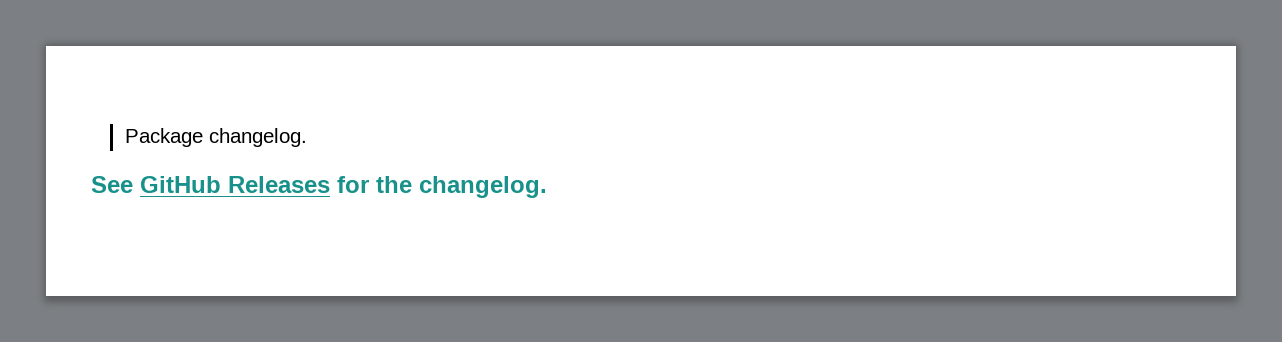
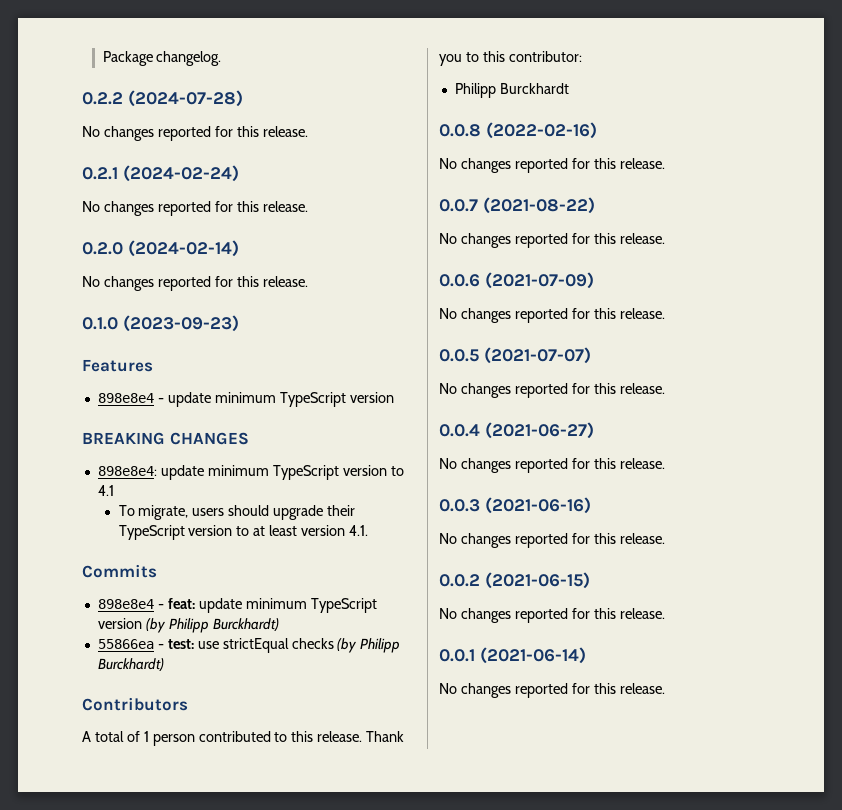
[91,176,547,198] See GitHub Releases for the changelog. -> [82,90,243,107] [82,126,308,141] [82,165,239,182] [82,201,308,216] [82,240,239,257] [82,276,308,291] [82,315,239,332] [82,359,153,372] [97,392,394,407] [82,432,249,445] [97,465,404,480] [97,485,114,496] [118,505,356,520] [118,525,368,540] [82,564,157,578] [97,598,377,613] [97,618,279,633] [97,638,401,653] [97,658,164,671] [82,697,188,711] [82,731,405,746] [439,51,582,66] [454,83,569,98] [439,122,597,139] [439,158,665,173] [439,197,595,214] [439,233,665,248] [439,272,594,289] [439,308,665,323] [439,347,591,364] [439,383,665,398] [439,422,594,439] [439,458,665,473] [439,497,591,514] [439,533,665,548] [439,572,590,589] [439,608,665,623] [439,647,586,664] [439,683,665,698] 0.2.2 (2024-07-28) // No changes reported for this release. // 0.2.1 (2024-02-24) // No changes reported for this release. // 0.2.0 (2024-02-14) // No changes reported for this release. // 0.1.0 (2023-09-23) // Features // 898e8e4 - update minimum TypeScript version // BREAKING CHANGES // 898e8e4: update minimum TypeScript version to 4.1 // To migrate, users should upgrade their TypeScript version to at least version 4.1. // Commits // 898e8e4 - feat: update minimum TypeScript version (by Philipp Burckhardt) // 55866ea - test: use strictEqual checks (by Philipp Burckhardt) // Contributors // A total of 1 person contributed to this release. Thank you to this contributor: // Philipp Burckhardt // 0.0.8 (2022-02-16) // No changes reported for this release. // 0.0.7 (2021-08-22) // No changes reported for this release. // 0.0.6 (2021-07-09) // No changes reported for this release. // 0.0.5 (2021-07-07) // No changes reported for this release. // 0.0.4 (2021-06-27) // No changes reported for this release. // 0.0.3 (2021-06-16) // No changes reported for this release. // 0.0.2 (2021-06-15) // No changes reported for this release. // 0.0.1 (2021-06-14) // No changes reported for this release.

